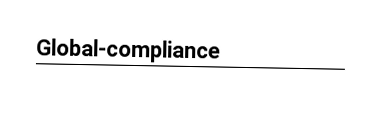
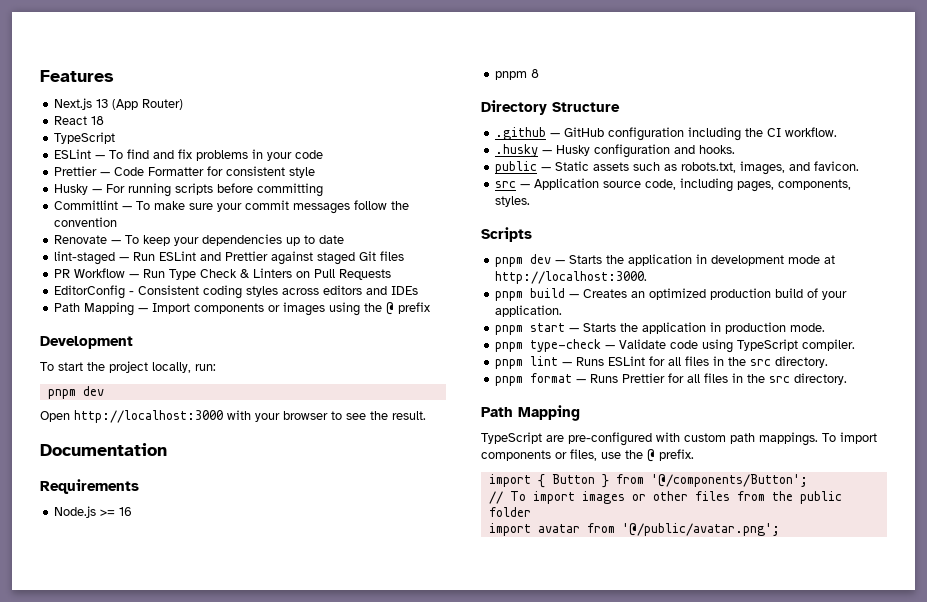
[36,38,221,64] Global-compliance -> [40,70,114,82] [54,98,184,110] [54,116,105,125] [54,132,116,144] [54,149,324,161] [54,166,316,178] [54,183,324,197] [54,200,410,214] [54,217,118,227] [54,234,345,246] [54,251,405,265] [54,268,392,280] [54,285,419,299] [54,302,431,316] [40,336,133,349] [40,361,216,373] [47,386,104,399] [40,410,426,423] [40,443,167,456] [40,479,139,494] [54,506,133,518] [495,69,540,80] [481,100,620,115] [495,127,838,141] [495,144,736,158] [495,161,860,175] [495,178,852,192] [495,196,531,207] [481,227,532,242] [495,254,836,267] [495,271,648,284] [495,288,848,301] [495,305,563,317] [495,322,826,335] [495,339,856,353] [495,356,829,369] [495,373,848,386] [481,405,580,421] [481,432,877,446] [481,449,694,462] [488,474,808,488] [488,491,842,504] [488,507,531,517] [488,523,780,536] Features // Next.js 13 (App Router) // React 18 // TypeScript // ESLint — To find and fix problems in your code // Prettier — Code Formatter for consistent style // Husky — For running scripts before committing // Commitlint — To make sure your commit messages follow the convention // Renovate — To keep your dependencies up to date // lint-staged — Run ESLint and Prettier against staged Git files // PR Workflow — Run Type Check & Linters on Pull Requests // EditorConfig - Consistent coding styles across editors and IDEs // Path Mapping — Import components or images using the @ prefix // Development // To start the project locally, run: // pnpm dev // Open http://localhost:3000 with your browser to see the result. // Documentation // Requirements // Node.js >= 16 // pnpm 8 // Directory Structure // .github — GitHub configuration including the CI workflow. // .husky — Husky configuration and hooks. // public — Static assets such as robots.txt, images, and favicon. // src — Application source code, including pages, components, styles. // Scripts // pnpm dev — Starts the application in development mode at http://localhost:3000. // pnpm build — Creates an optimized production build of your application. // pnpm start — Starts the application in production mode. // pnpm type-check — Validate code using TypeScript compiler. // pnpm lint — Runs ESLint for all files in the src directory. // pnpm format — Runs Prettier for all files in the src directory. // Path Mapping // TypeScript are pre-configured with custom path mappings. To import components or files, use the @ prefix. // import { Button } from '@/components/Button'; // // To import images or other files from the public folder // import avatar from '@/public/avatar.png';

